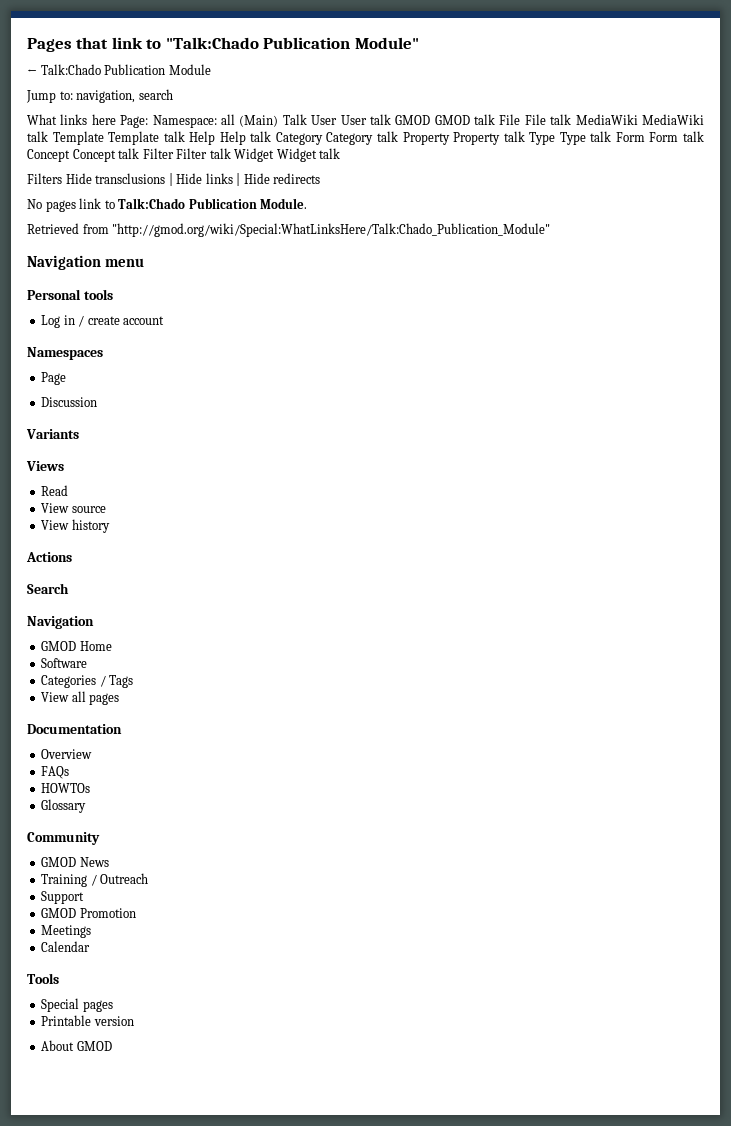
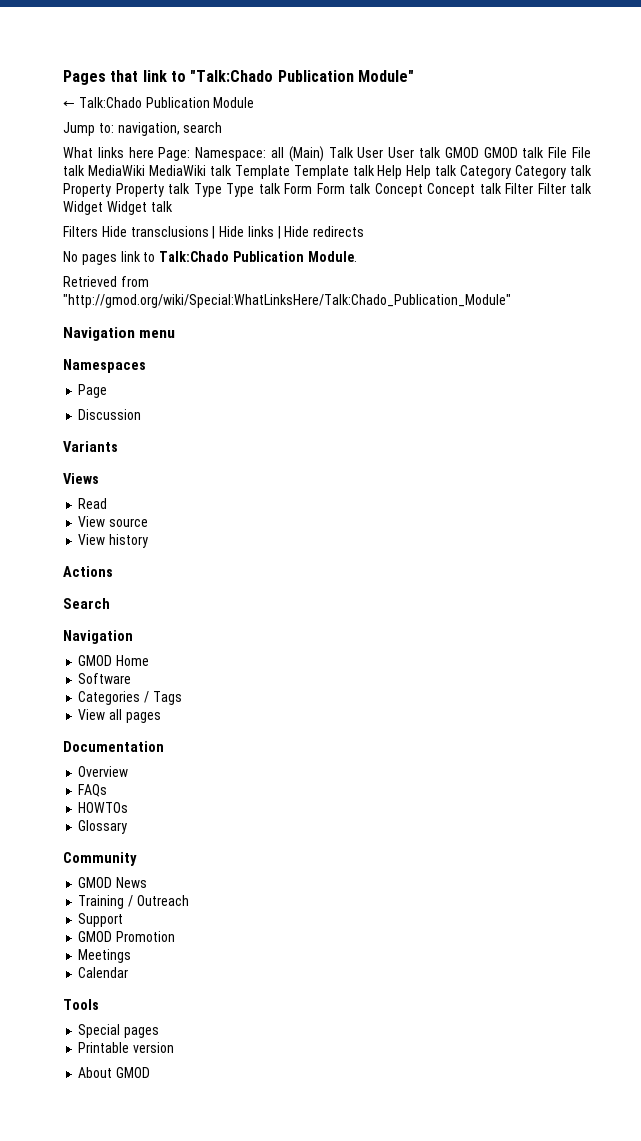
[27,289,113,300] [41,315,165,328] // Personal tools // Log in / create account -> (176, 334) none

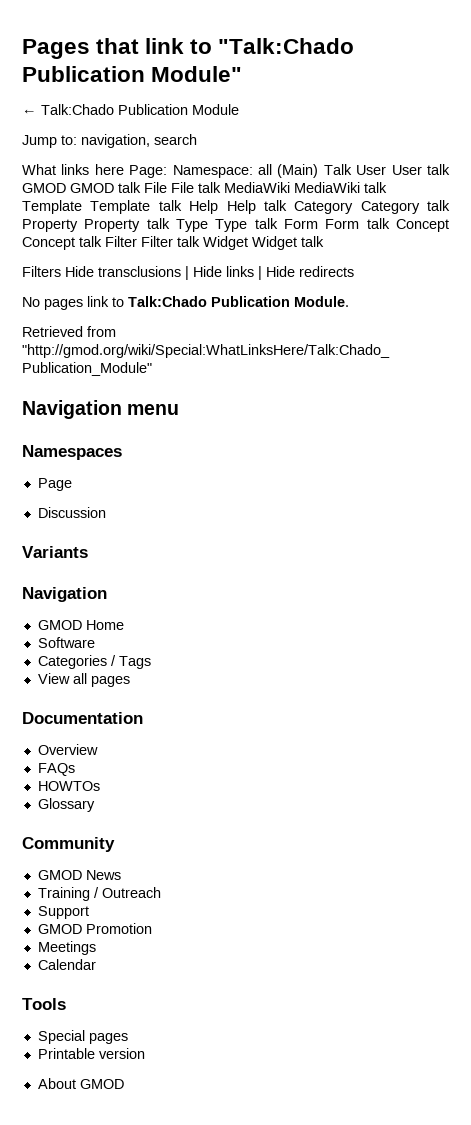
[63,473,99,484] [78,498,108,509] [78,516,149,527] [78,534,149,548] [63,566,113,577] [63,598,110,609] // Views // Read // View source // View history // Actions // Search -> (88, 552) none

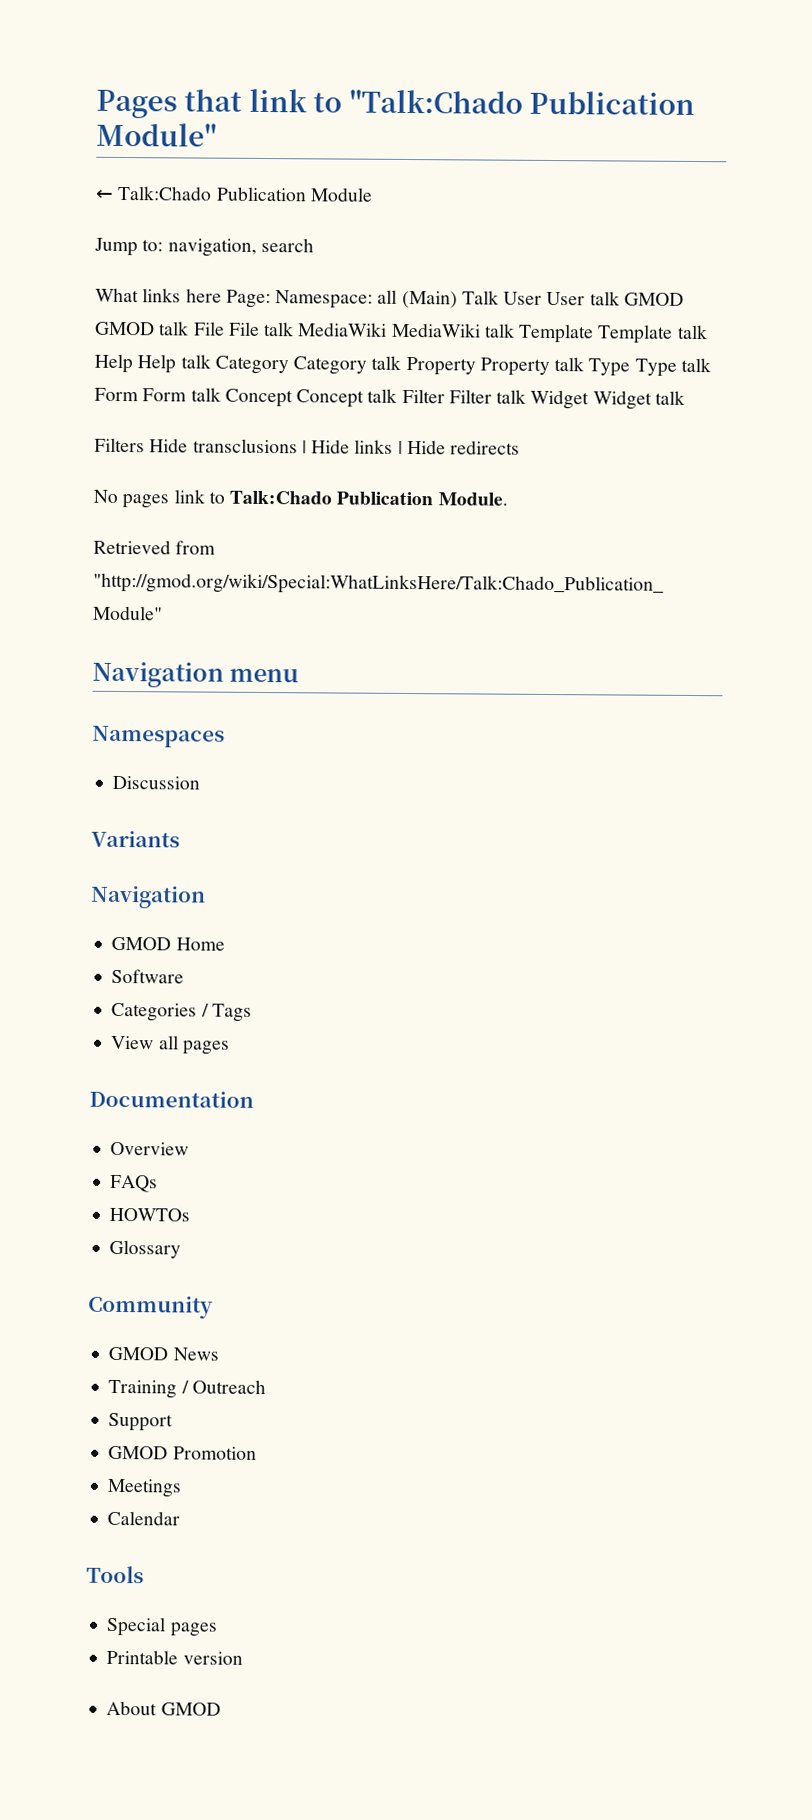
[37,478,72,491] // Page -> (225, 736) none

